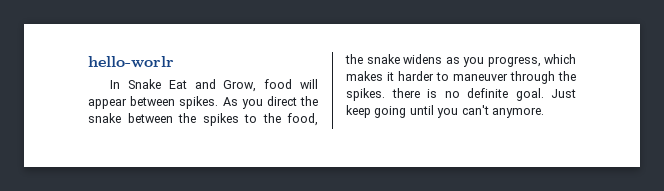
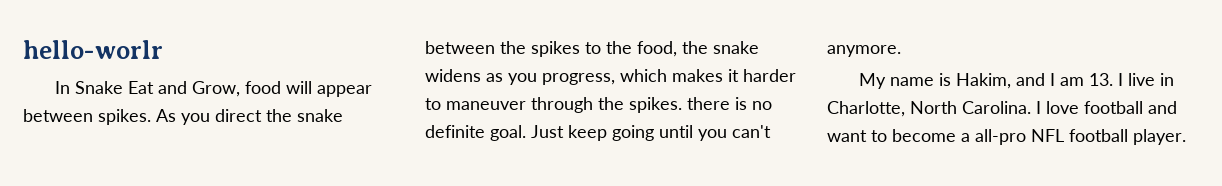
(544, 112) none -> [859,73,1175,89] [827,101,1177,117] [827,129,1186,145] // My name is Hakim, and I am 13. I live in Charlotte, North Carolina. I love football and want to become a all-pro NFL football player.

